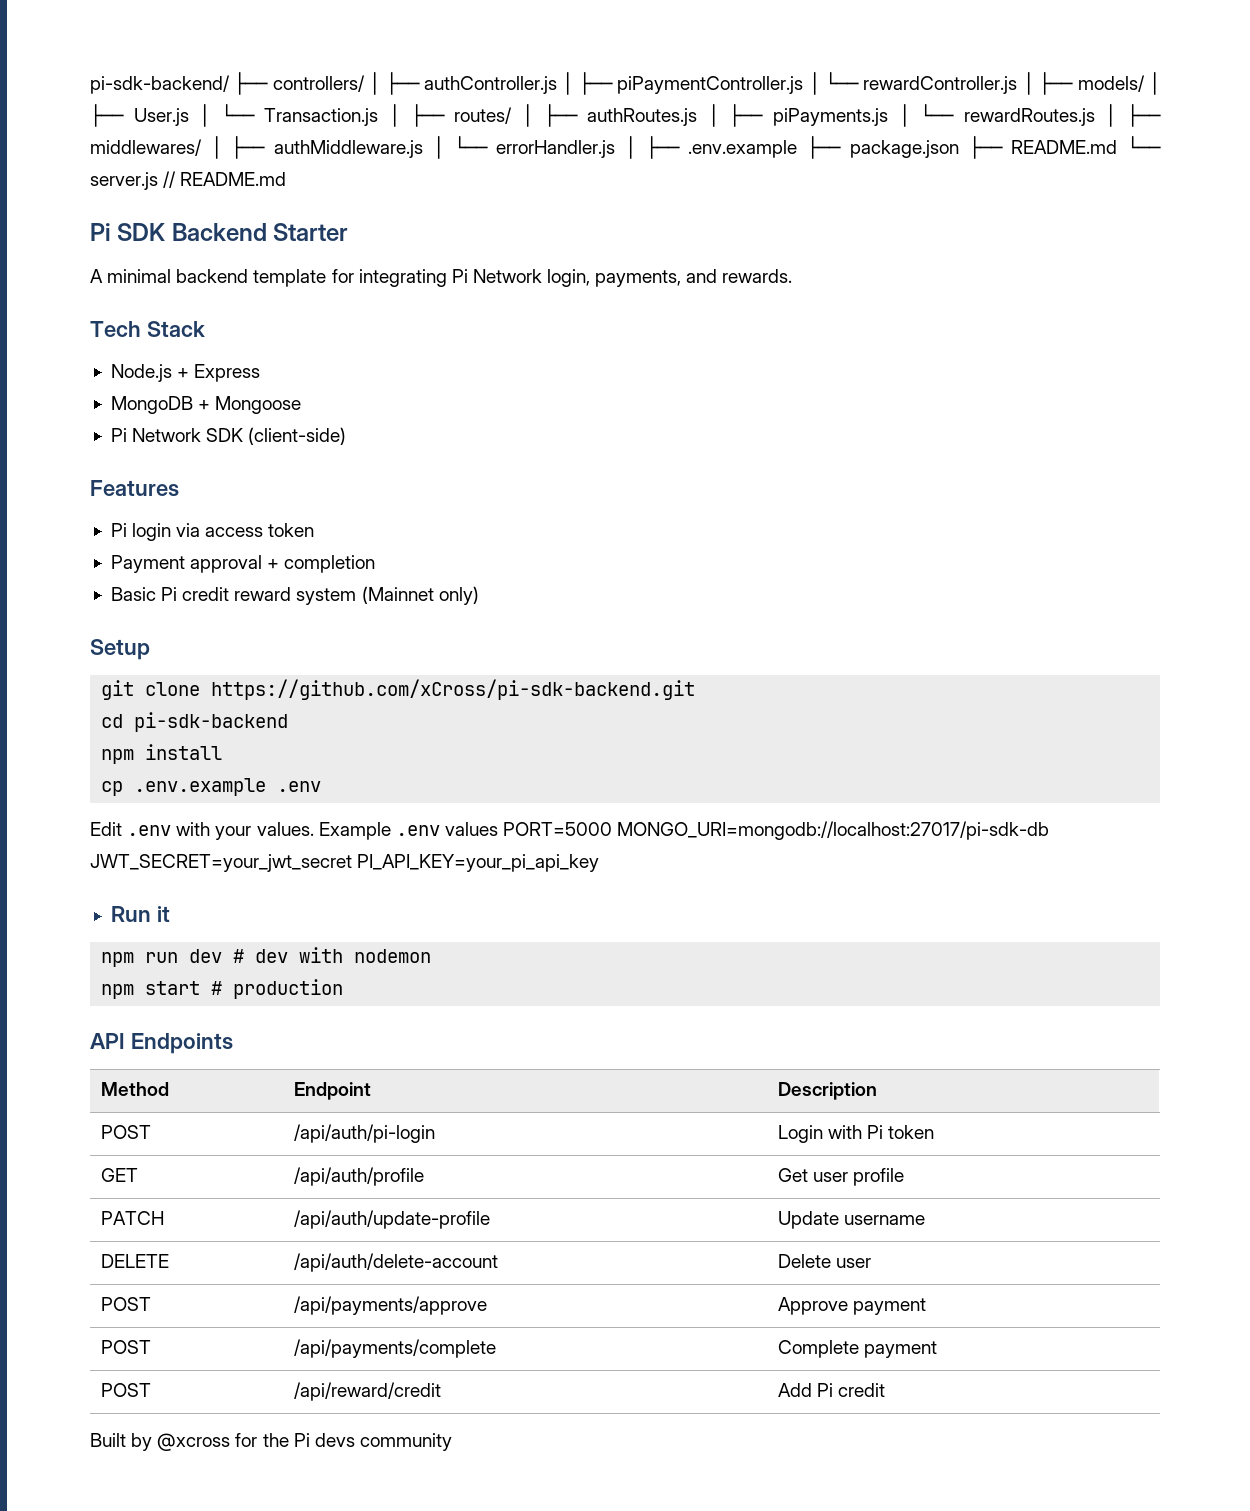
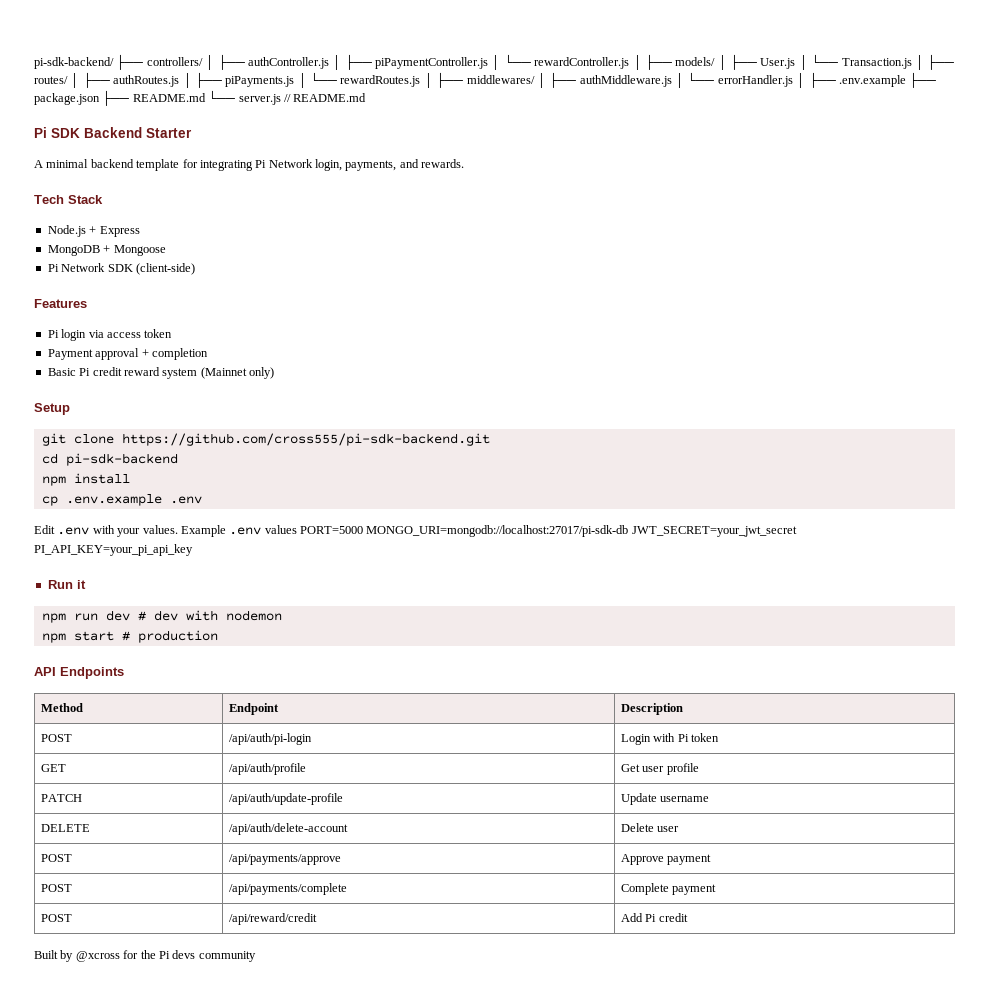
[211,679,696,700] https://github.com/xCross/pi-sdk-backend.git -> [121,433,490,446] https://github.com/cross555/pi-sdk-backend.git

